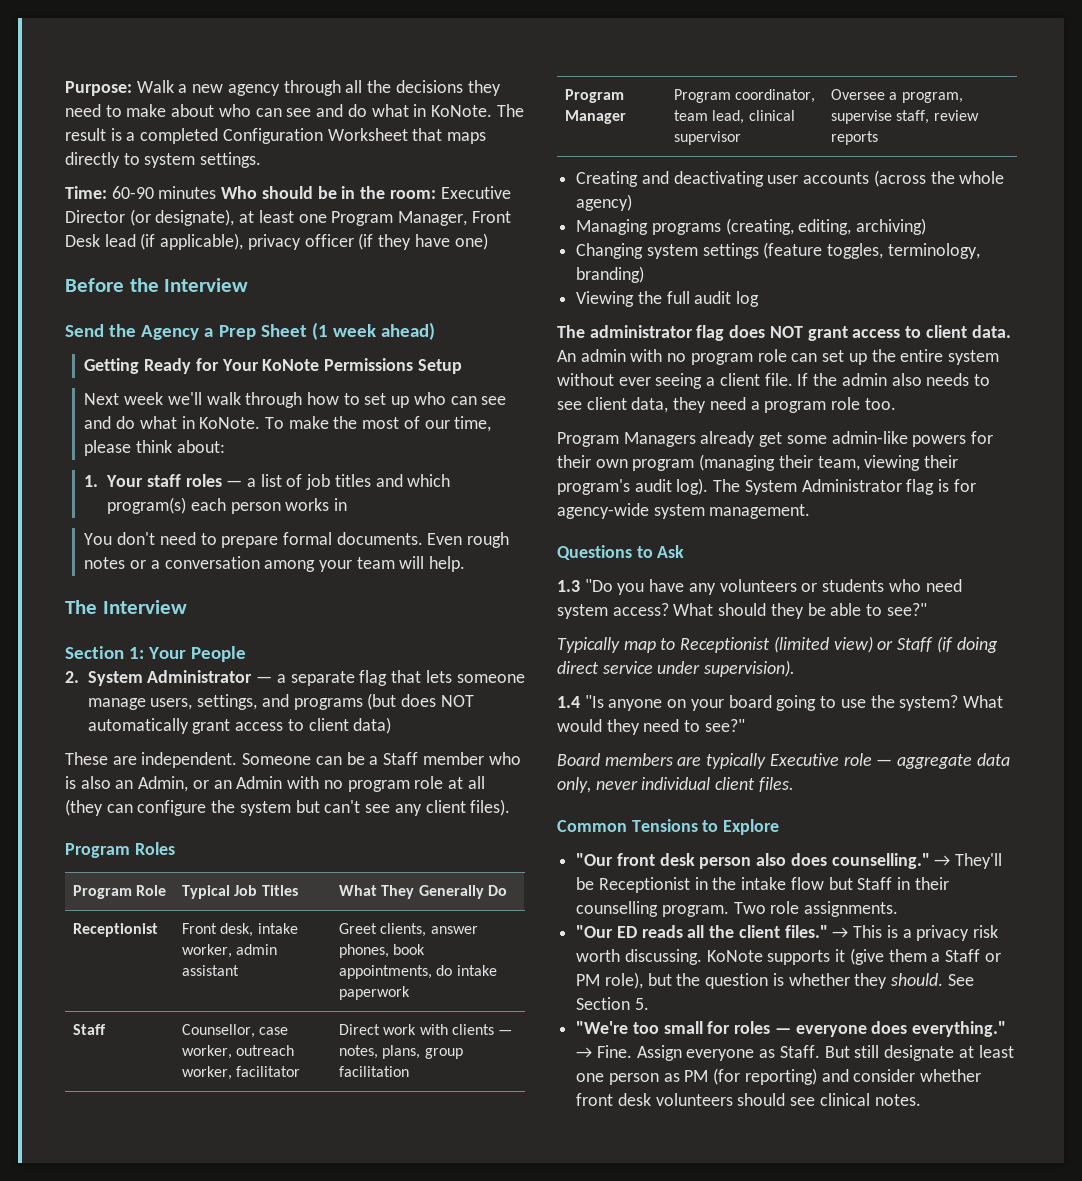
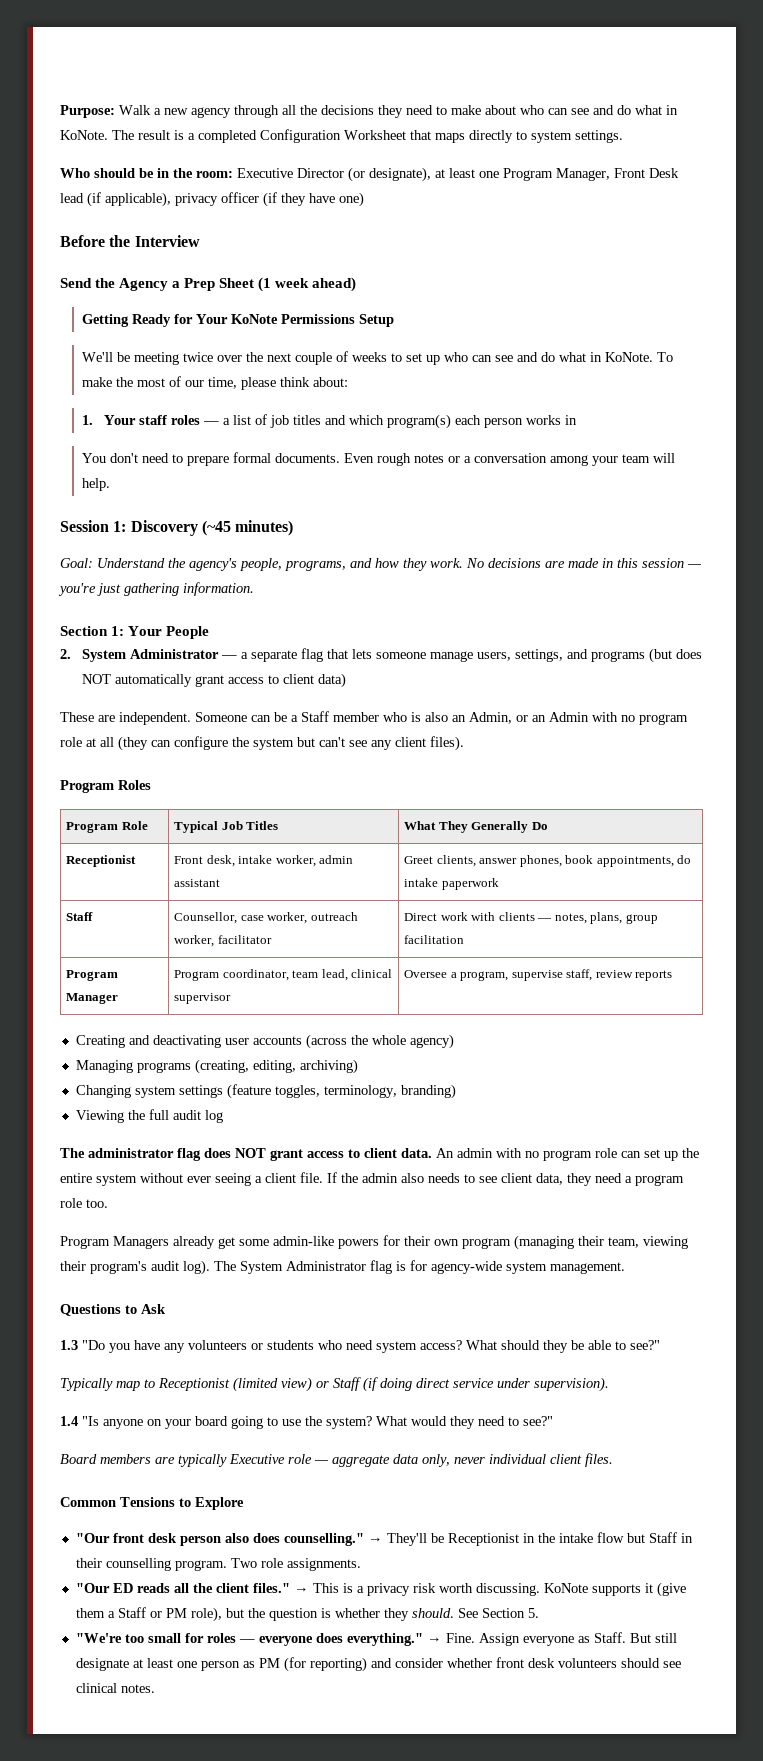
[65,186,217,199] Time: 60-90 minutes -> (623, 136) none
[84,392,339,408] Next week we'll walk through how -> [81,351,387,365] We'll be meeting twice over the next couple of weeks
[65,600,187,614] The Interview -> [60,520,294,536] [60,558,701,571] [58,582,254,596] Session 1: Discovery (~45 minutes) // Goal: Understand the agency's people, programs, and how they work. No decisions are made in this session — you're just gathering information.

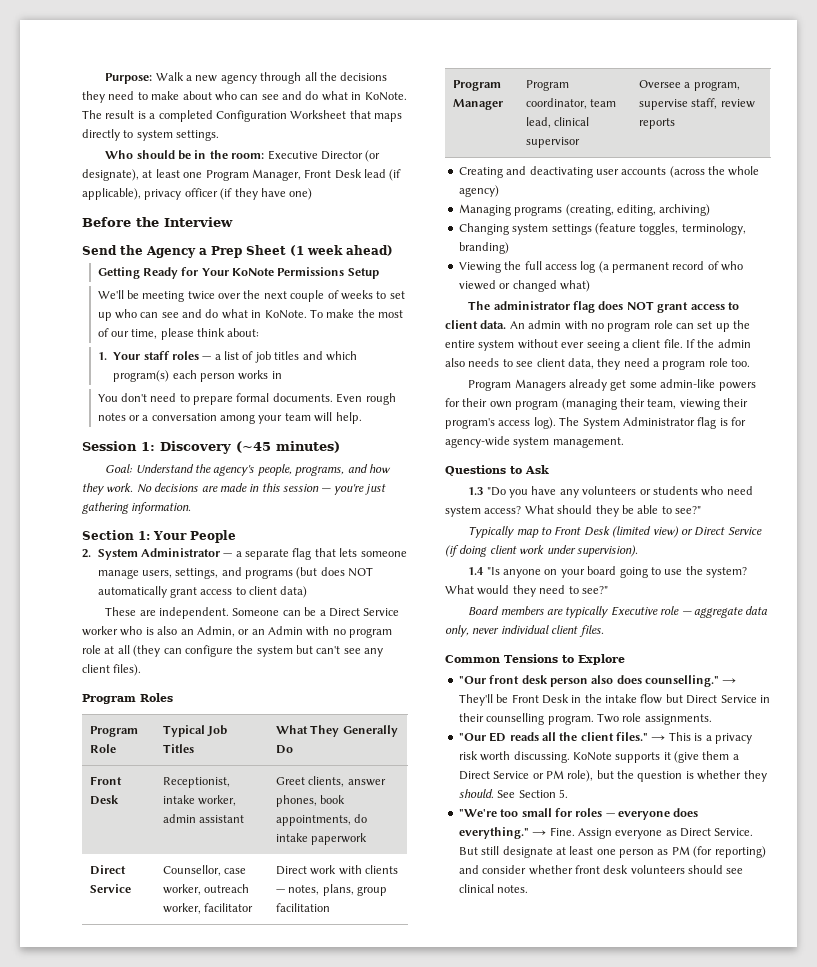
[301,711,379,722] Staff member -> [328,608,400,617] [82,626,118,636] Direct Service worker
[66,855,137,867] [174,855,235,867] Receptionist | Front desk, -> [89,776,122,785] [89,795,119,805] [162,777,230,788] Front Desk | Receptionist,
[66,912,94,921] Staff -> [89,865,126,875] [89,884,131,893] Direct Service
[172,1110,201,1120] audit -> [544,264,577,270] access
(223, 1116) none -> [598,261,744,273] [458,280,590,292] (a permanent record of who viewed or changed what)
[151,1261,179,1271] audit -> [498,420,531,426] access
[158,1378,230,1391] Receptionist -> [554,526,610,536] Front Desk
[333,1377,494,1392] Staff (if doing direct service -> [694,527,762,536] [445,545,545,557] Direct Service (if doing client work
[447,1533,519,1546] Receptionist -> [511,694,569,704] Front Desk
[648,1532,677,1543] Staff -> [686,695,757,704] Direct Service
[117,1607,146,1618] Staff -> [458,771,530,780] Direct Service
[593,1632,626,1643] Staff. -> [680,828,754,837] Direct Service.

